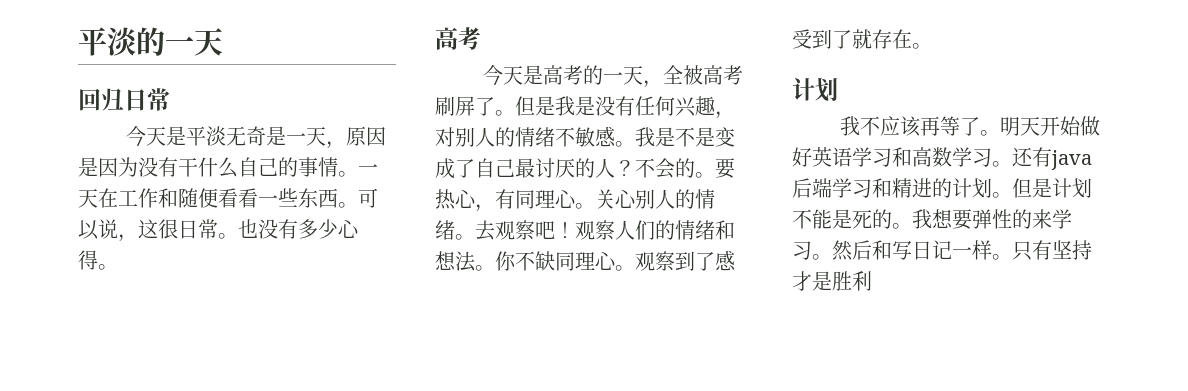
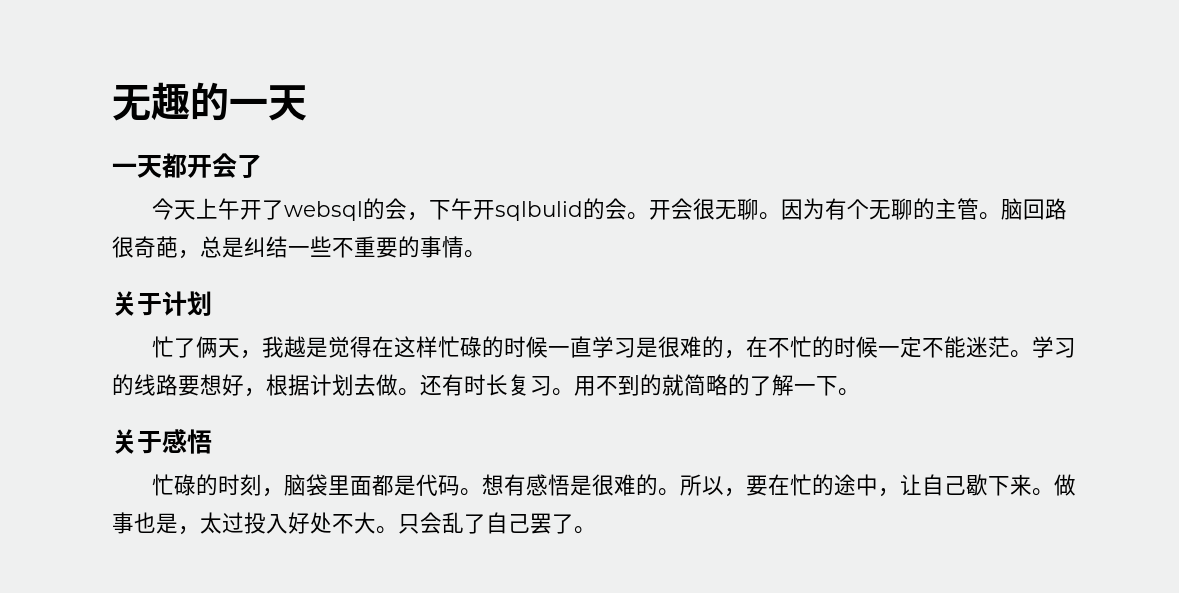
[78,27,137,56] 平淡 -> [112,82,190,121] 无趣
[78,88,170,111] [125,126,386,149] [78,157,378,178] [78,188,378,208] [78,219,360,242] [78,250,118,270] [435,27,481,50] [482,65,743,88] [435,96,735,119] [435,126,735,147] [435,158,735,179] [435,189,715,212] [435,220,735,241] [435,250,736,272] [792,29,932,49] [792,78,838,102] [839,116,1100,137] [792,147,1092,170] [792,178,1092,198] [792,209,1072,230] [792,240,1092,261] [792,271,872,291] 回归日常 // 今天是平淡无奇是一天，原因是因为没有干什么自己的事情。一天在工作和随便看看一些东西。可以说，这很日常。也没有多少心得。 // 高考 // 今天是高考的一天，全被高考刷屏了。但是我是没有任何兴趣，对别人的情绪不敏感。我是不是变成了自己最讨厌的人？不会的。要热心，有同理心。关心别人的情绪。去观察吧！观察人们的情绪和想法。你不缺同理心。观察到了感受到了就存在。 // 计划 // 我不应该再等了。明天开始做好英语学习和高数学习。还有java后端学习和精进的计划。但是计划不能是死的。我想要弹性的来学习。然后和写日记一样。只有坚持才是胜利 -> [112,153,262,178] [152,198,1068,221] [112,236,486,259] [112,291,212,316] [152,336,1077,359] [112,374,860,397] [112,429,212,454] [152,474,1077,497] [112,512,596,535] 一天都开会了 // 今天上午开了websql的会，下午开sqlbulid的会。开会很无聊。因为有个无聊的主管。脑回路很奇葩，总是纠结一些不重要的事情。 // 关于计划 // 忙了俩天，我越是觉得在这样忙碌的时候一直学习是很难的，在不忙的时候一定不能迷茫。学习的线路要想好，根据计划去做。还有时长复习。用不到的就简略的了解一下。 // 关于感悟 // 忙碌的时刻，脑袋里面都是代码。想有感悟是很难的。所以，要在忙的途中，让自己歇下来。做事也是，太过投入好处不大。只会乱了自己罢了。

